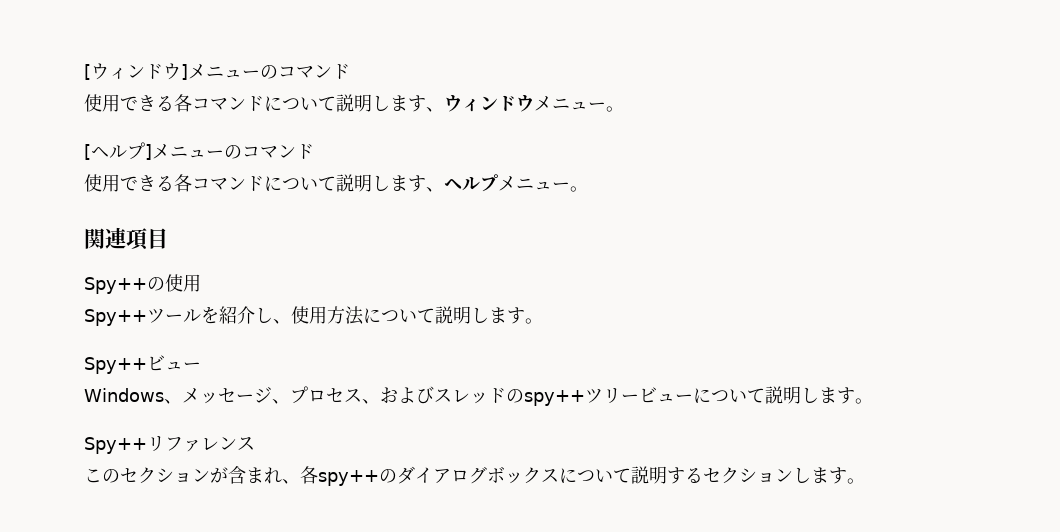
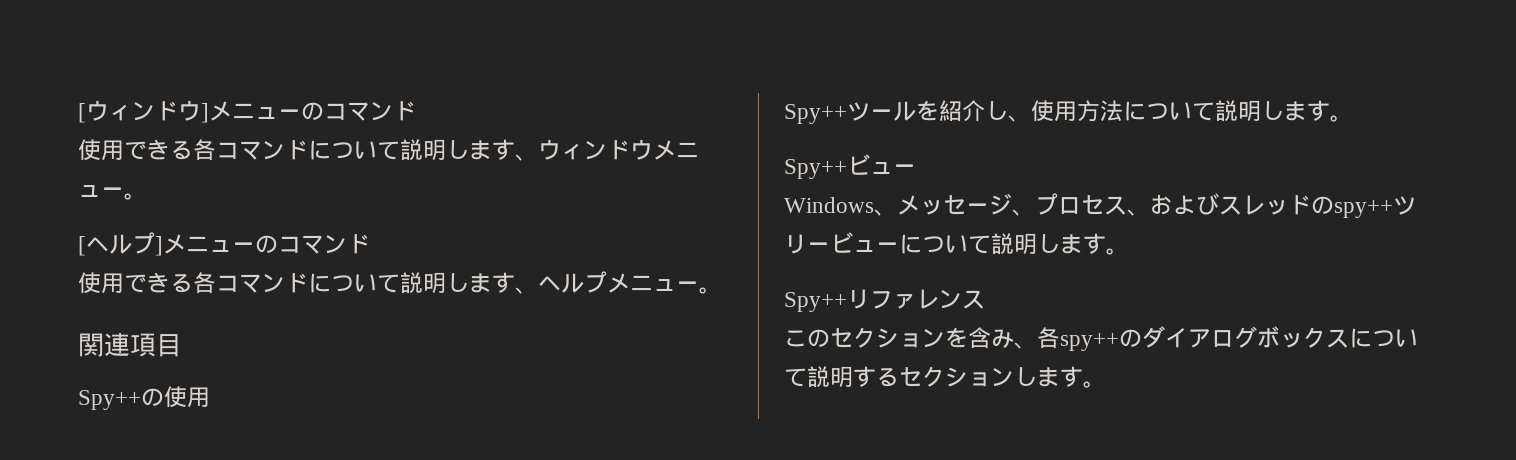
[210,466,282,484] が含まれ -> [945,327,1014,349] を含み

